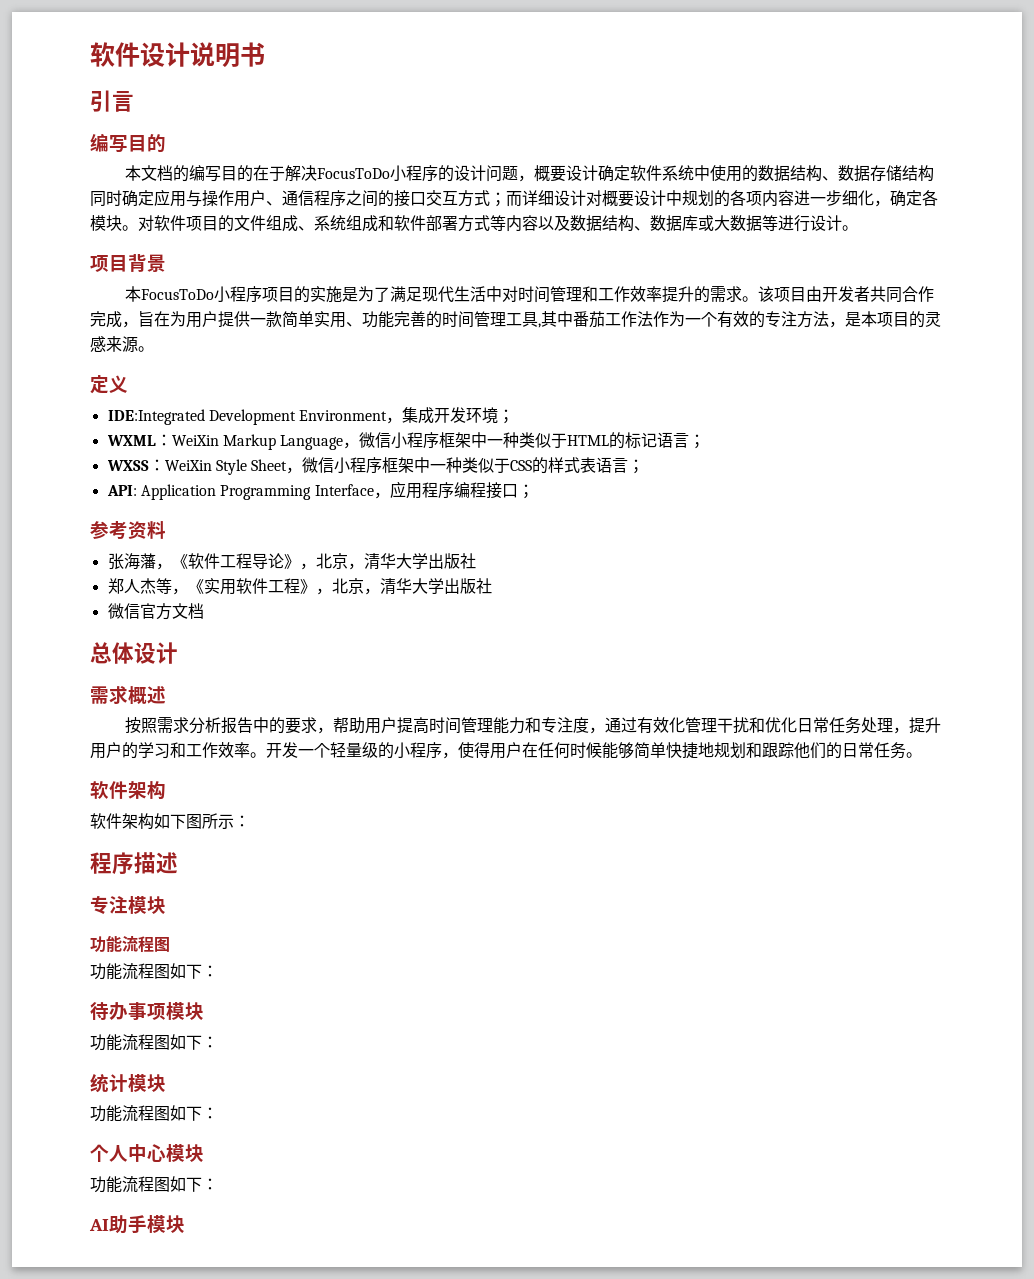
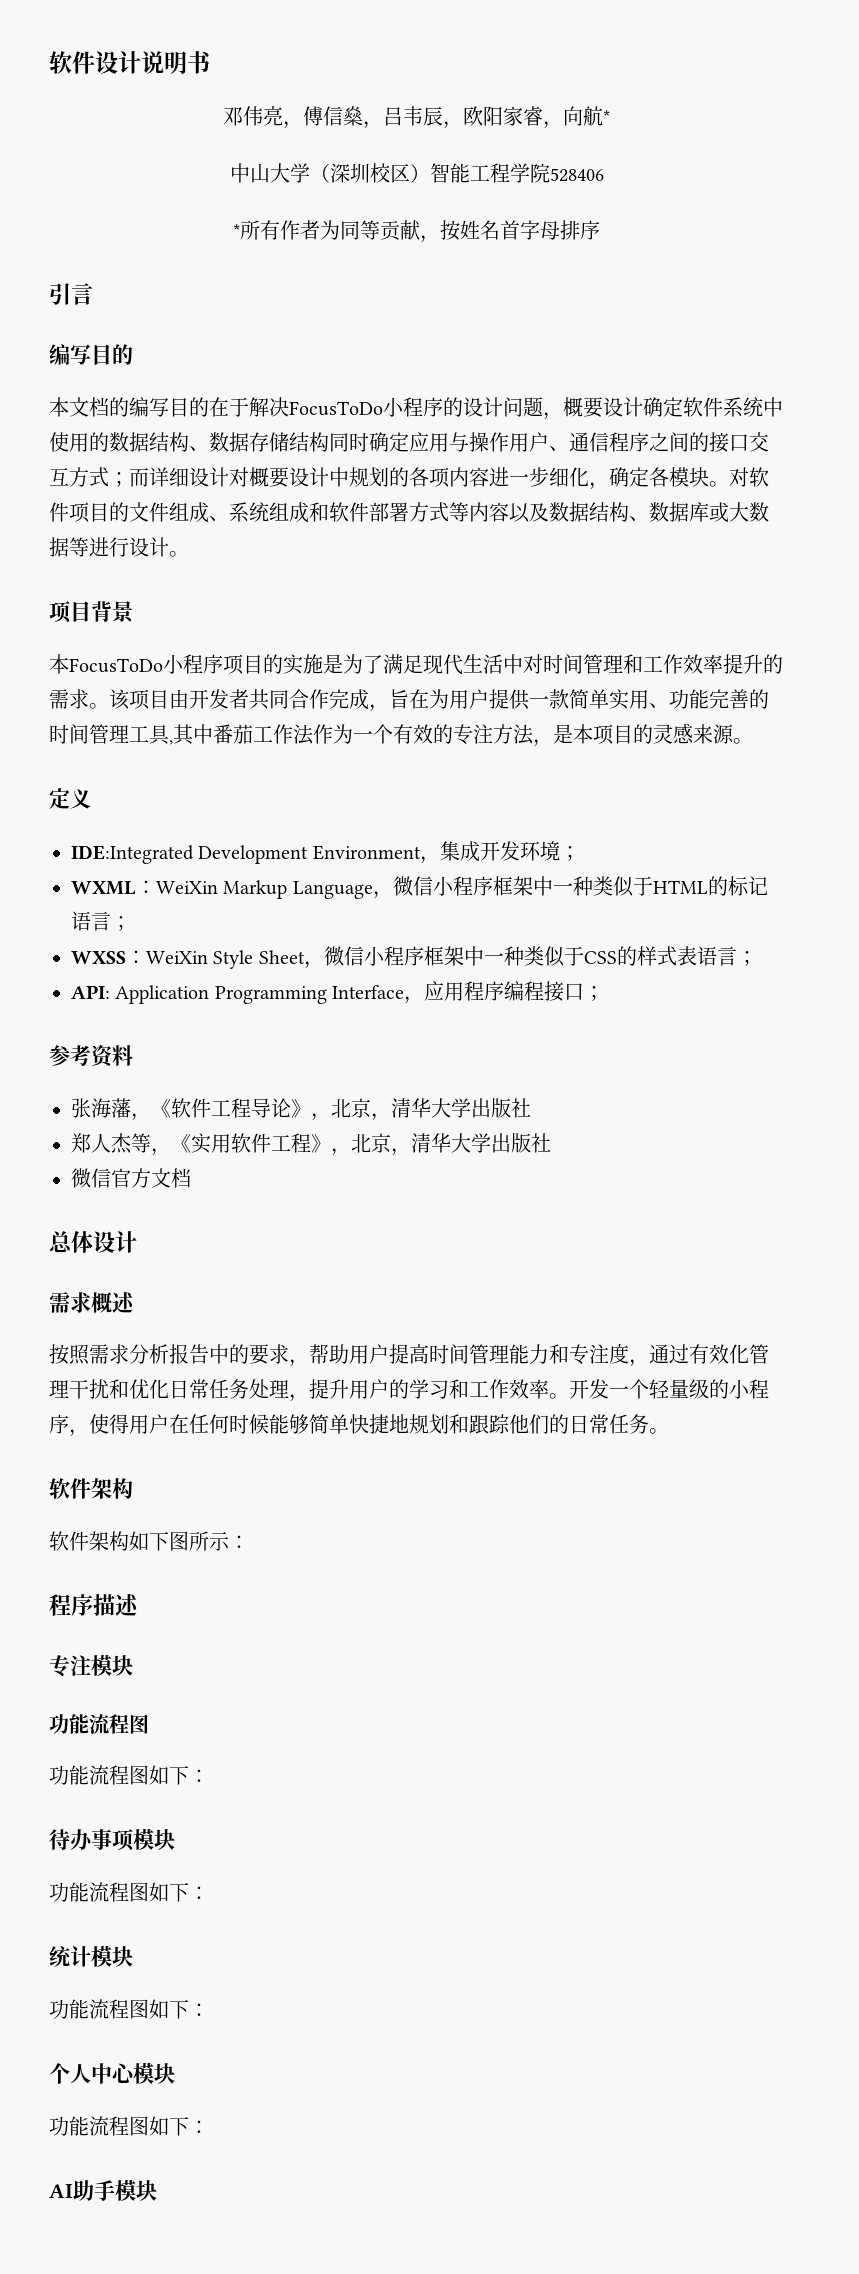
(265, 54) none -> [223,106,610,129] [229,163,604,183] [233,220,600,243] // 邓伟亮，傅信燊，吕韦辰，欧阳家睿，向航* // 中山大学（深圳校区）智能工程学院528406 // *所有作者为同等贡献，按姓名首字母排序

